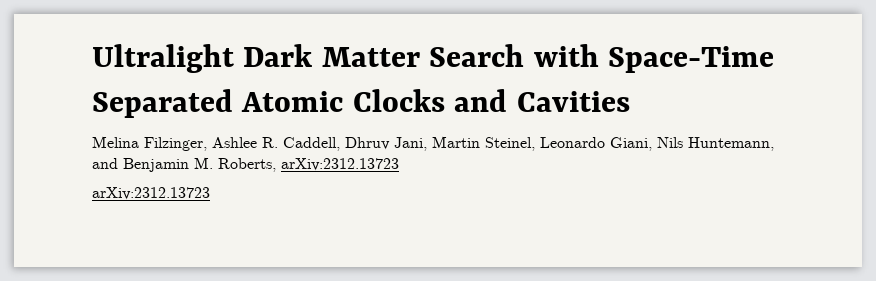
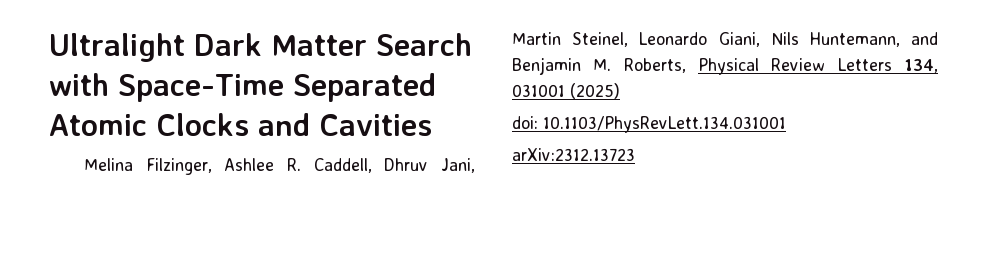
[281,158,399,171] arXiv:2312.13723 -> [698,58,938,75] [512,83,620,99] [512,116,786,133] Physical Review Letters 134, 031001 (2025) // doi: 10.1103/PhysRevLett.134.031001

